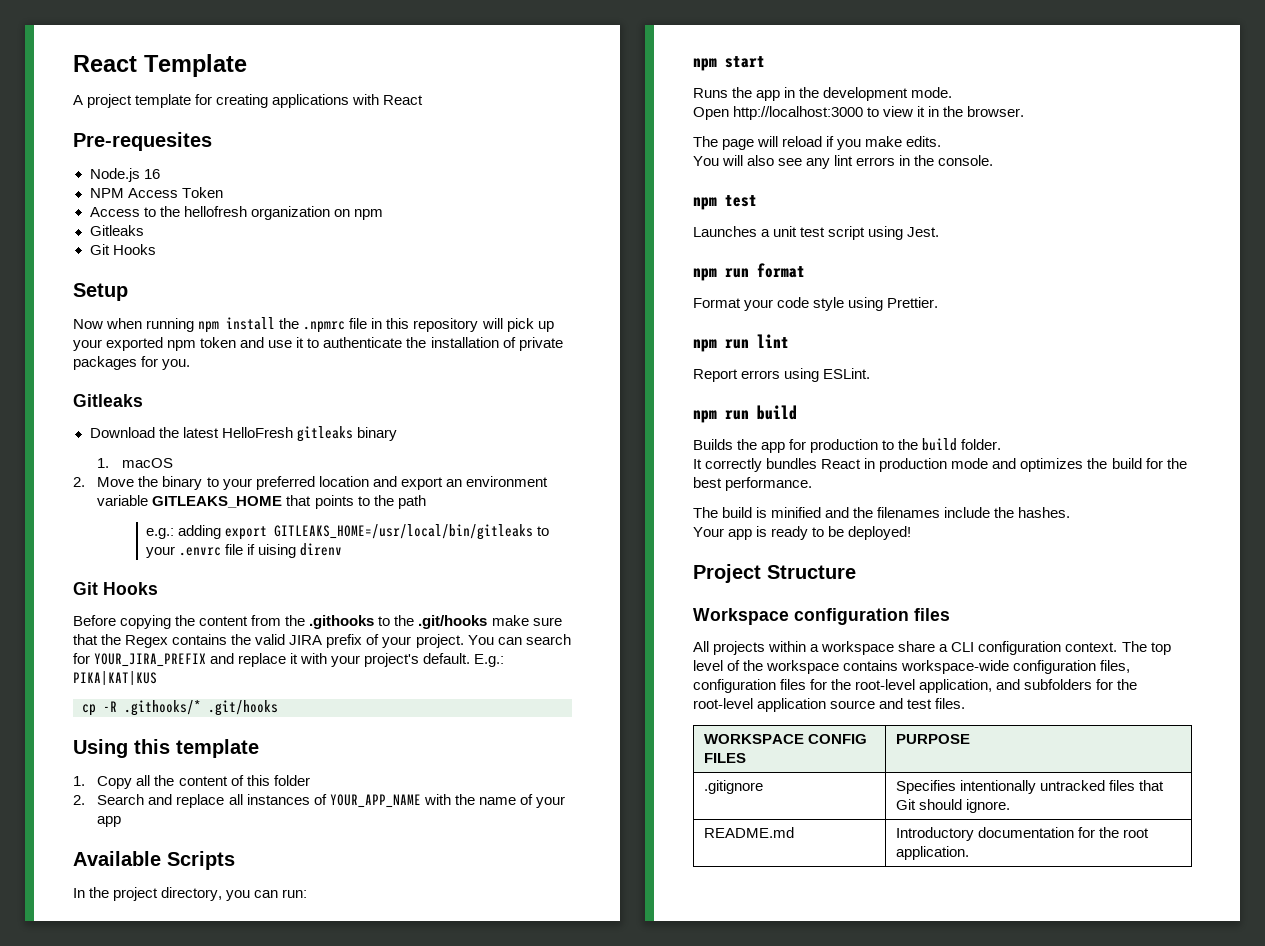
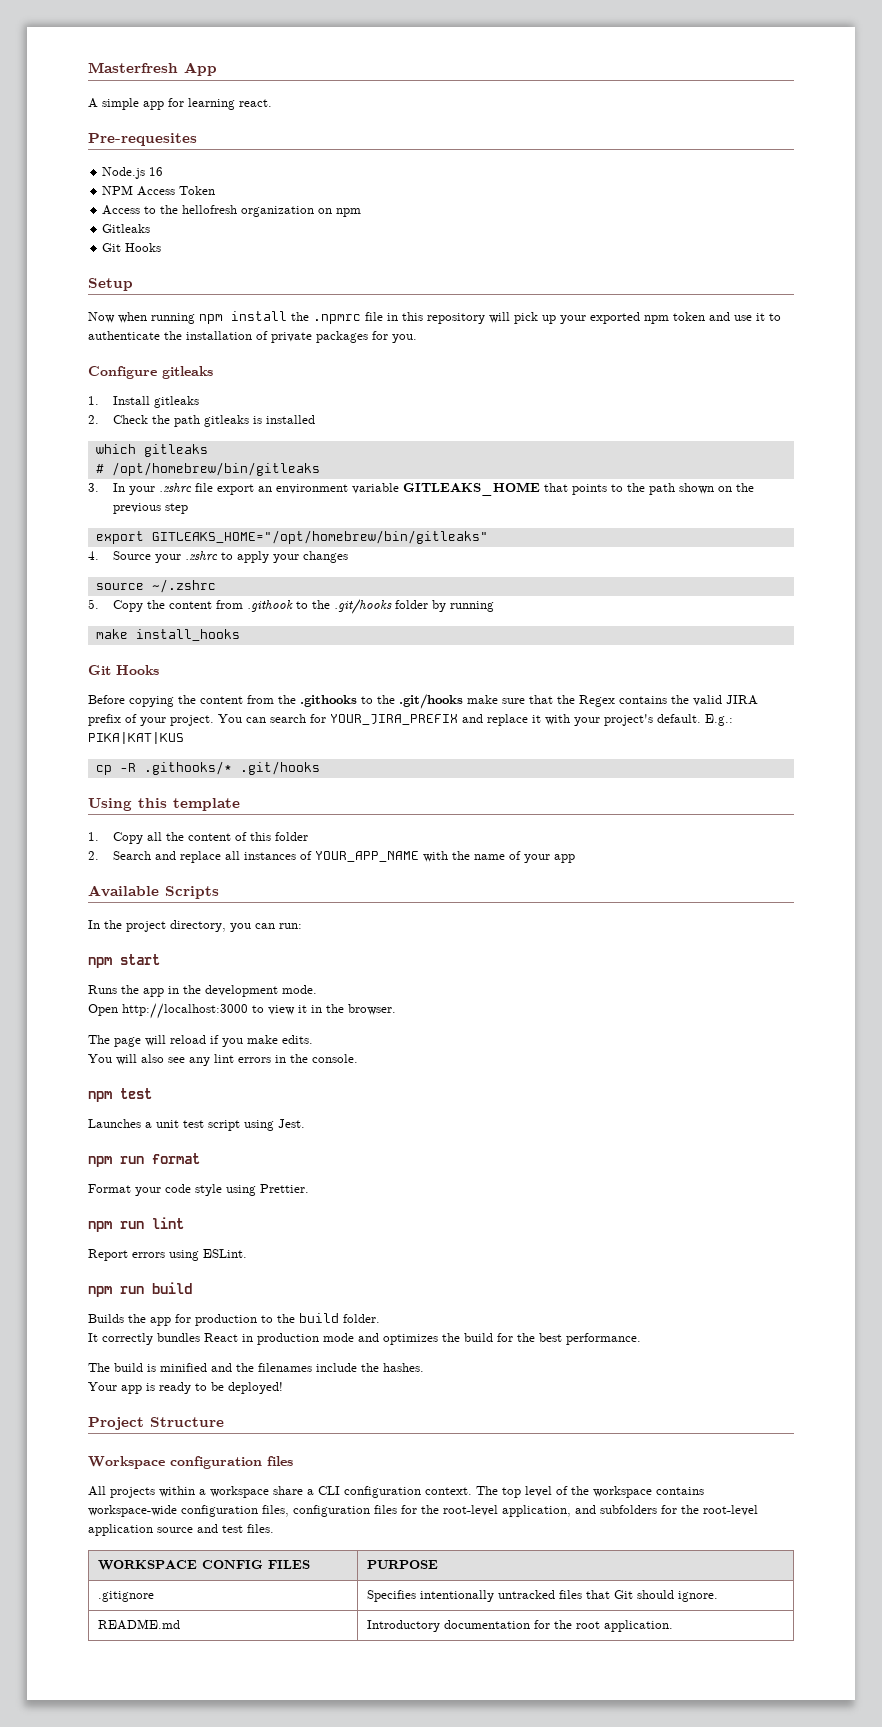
[73,54,247,77] React Template -> [88,62,217,76] Masterfresh App
[87,94,424,108] project template for creating applications with React -> [102,98,272,110] simple app for learning react.
[73,394,143,407] [89,426,397,442] [97,458,173,468] [73,476,397,490] Gitleaks // Download the latest HelloFresh gitleaks binary // 1. macOS // 2. Move the binary to your preferred location and -> [88,366,213,379] [88,396,199,408] [88,415,315,427] [95,444,208,457] [95,462,320,476] [88,483,213,495] Configure gitleaks // 1. Install gitleaks // 2. Check the path gitleaks is installed // which gitleaks // # /opt/homebrew/bin/gitleaks // 3. In your .zshrc file
[146,524,550,540] [146,543,343,558] // e.g.: adding export GITLEAKS_HOME=/usr/local/bin/gitleaks to your .envrc file if uising direnv -> [678,483,754,494] [112,503,188,514] [95,530,488,544] [88,551,348,563] [95,579,216,593] [88,599,494,614] [95,629,240,641] shown on the previous step // export GITLEAKS_HOME="/opt/homebrew/bin/gitleaks" // 4. Source your .zshrc to apply your changes // source ~/.zshrc // 5. Copy the content from .githook to the .git/hooks folder by running // make install_hooks

